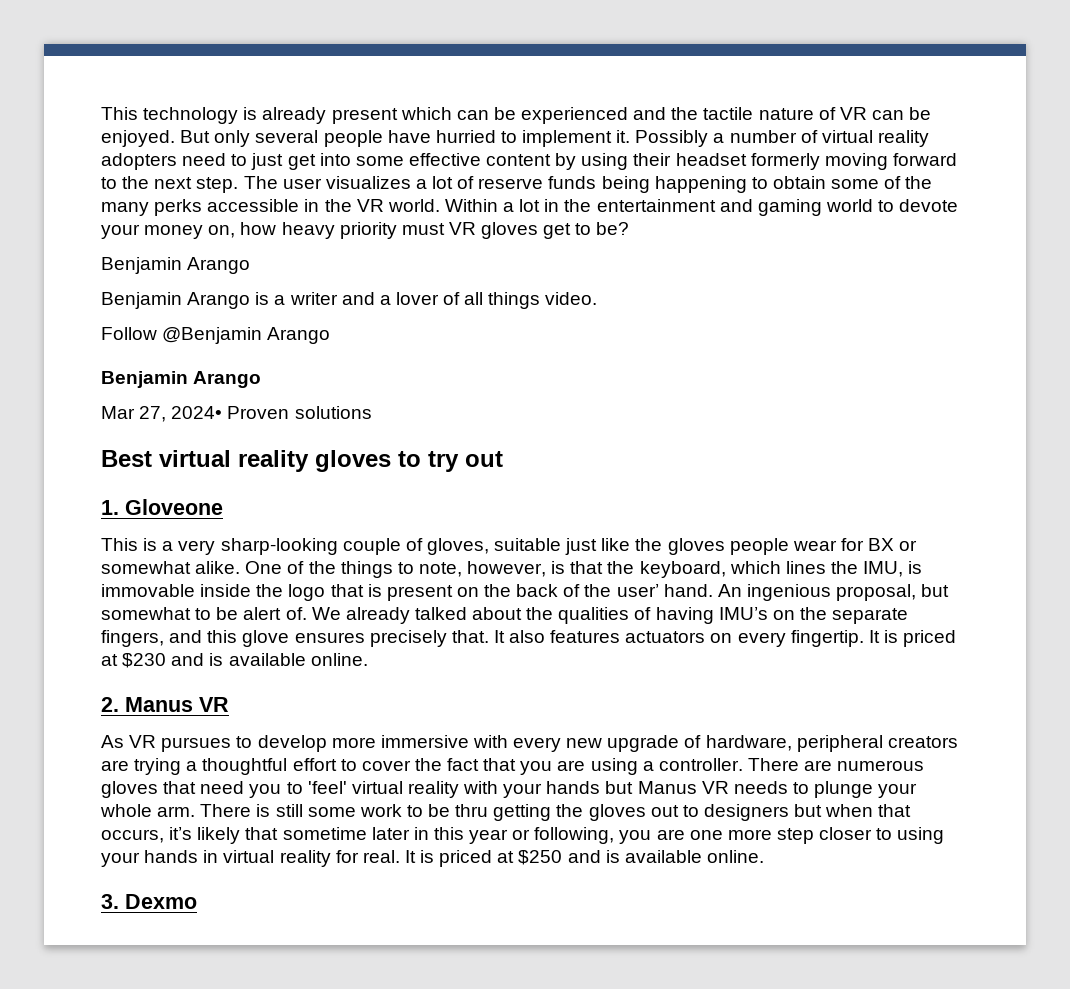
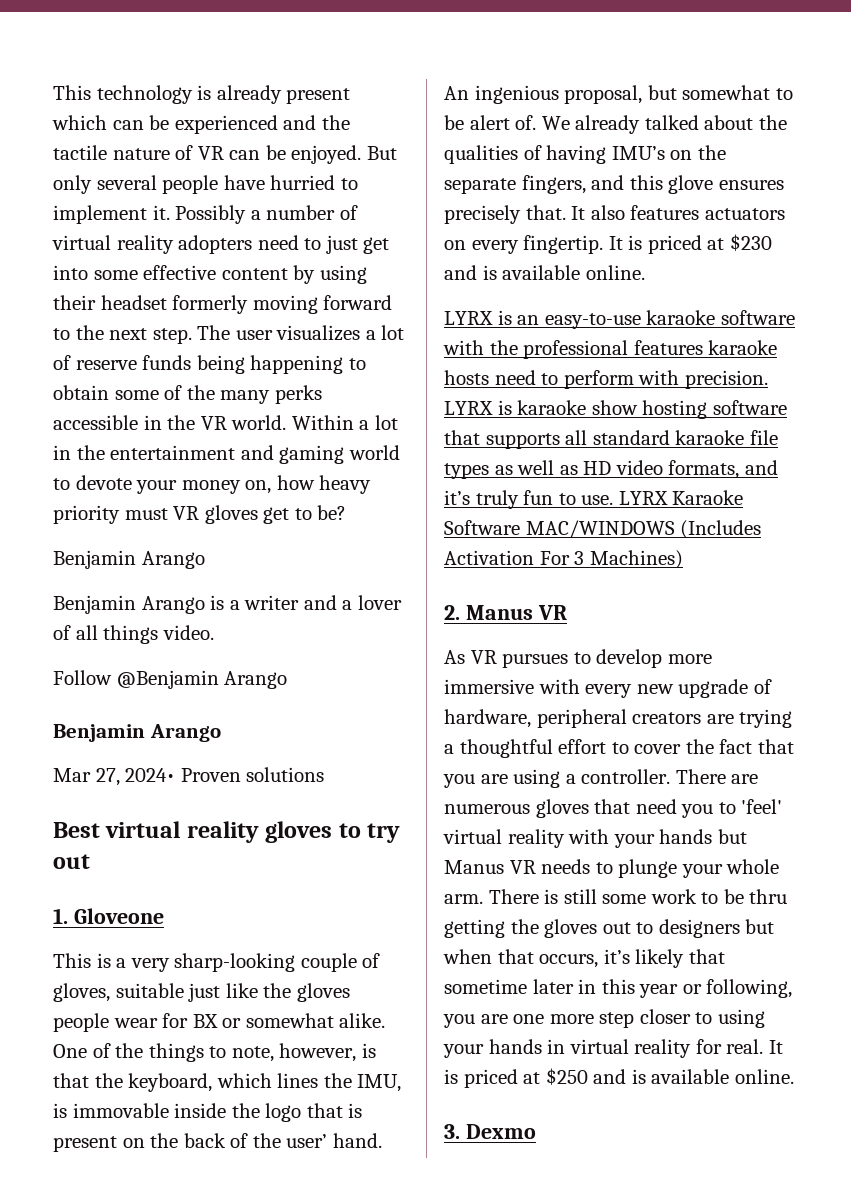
(368, 659) none -> [444,310,795,329] [443,340,778,359] [444,370,768,389] [444,400,787,419] [444,430,778,449] [444,460,778,479] [444,490,744,509] [444,520,762,539] [444,550,683,569] // LYRX is an easy-to-use karaoke software with the professional features karaoke hosts need to perform with precision. LYRX is karaoke show hosting software that supports all standard karaoke file types as well as HD video formats, and it’s truly fun to use. LYRX Karaoke Software MAC/WINDOWS (Includes Activation For 3 Machines)

